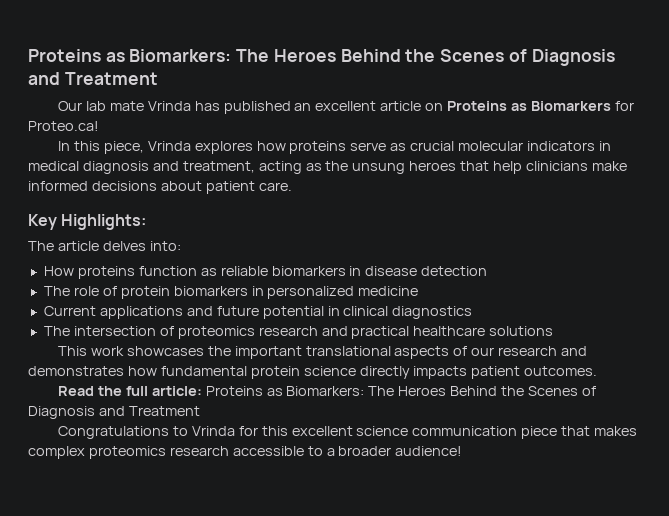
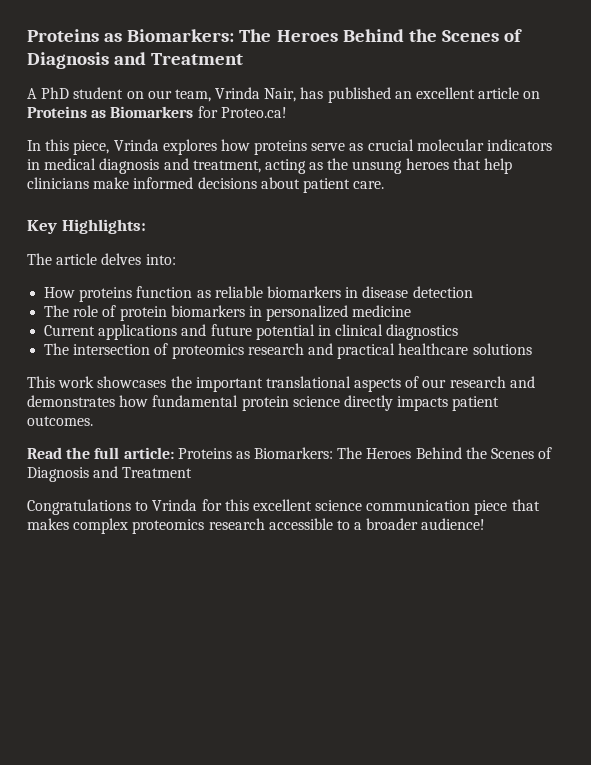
[57,101,191,111] Our lab mate Vrinda -> [27,87,297,102] A PhD student on our team, Vrinda Nair,

